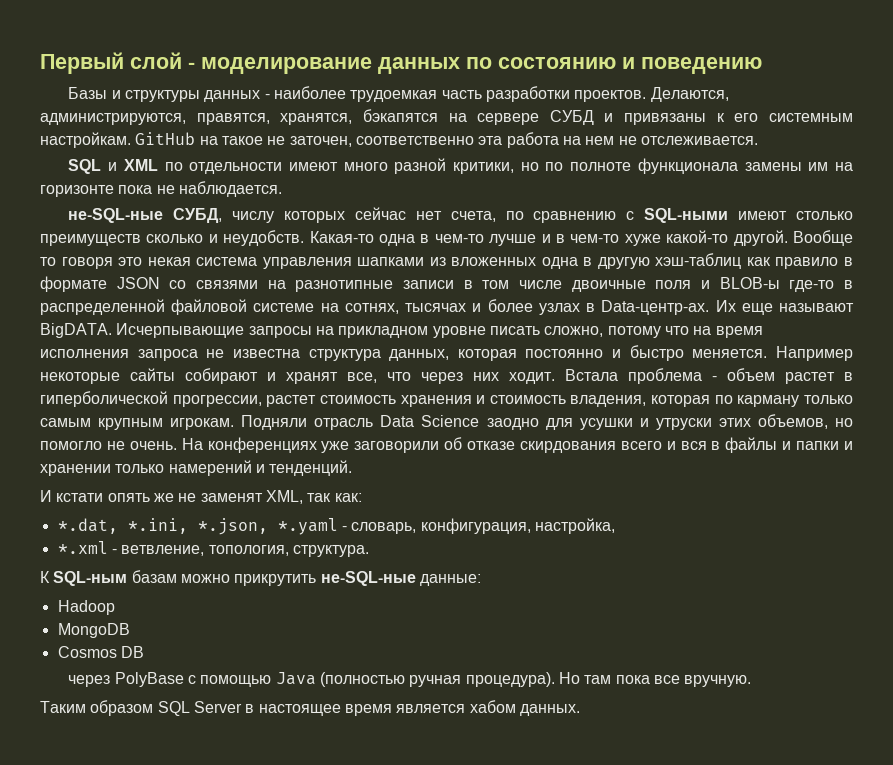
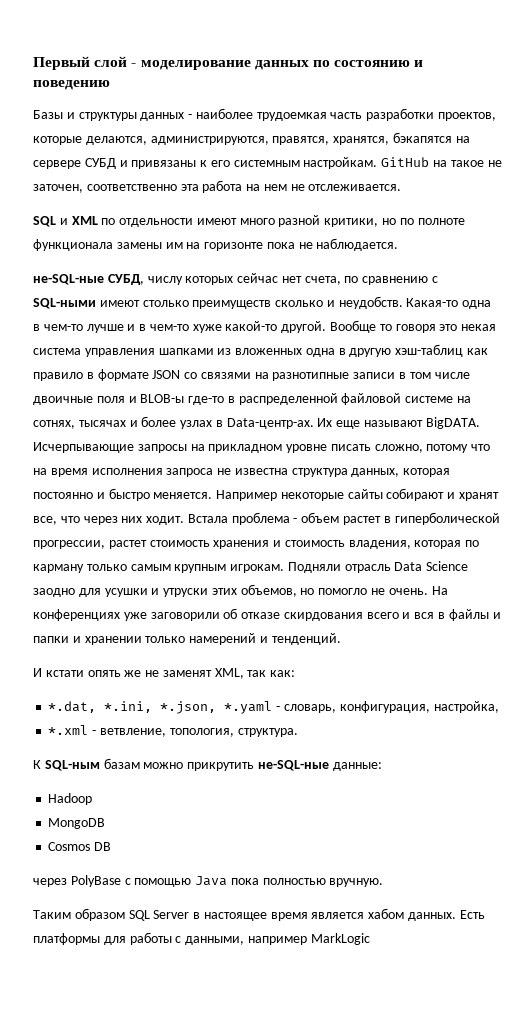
[574,87,729,102] проектов. Делаются, -> [438,112,497,121] [33,136,147,145] проектов, которые делаются,
[319,672,680,687] (полностью ручная процедура). Но там пока все -> [230,878,326,885] пока полностью
(580, 710) none -> [459,910,485,919] [33,932,370,945] Есть платформы для работы с данными, например MarkLogic

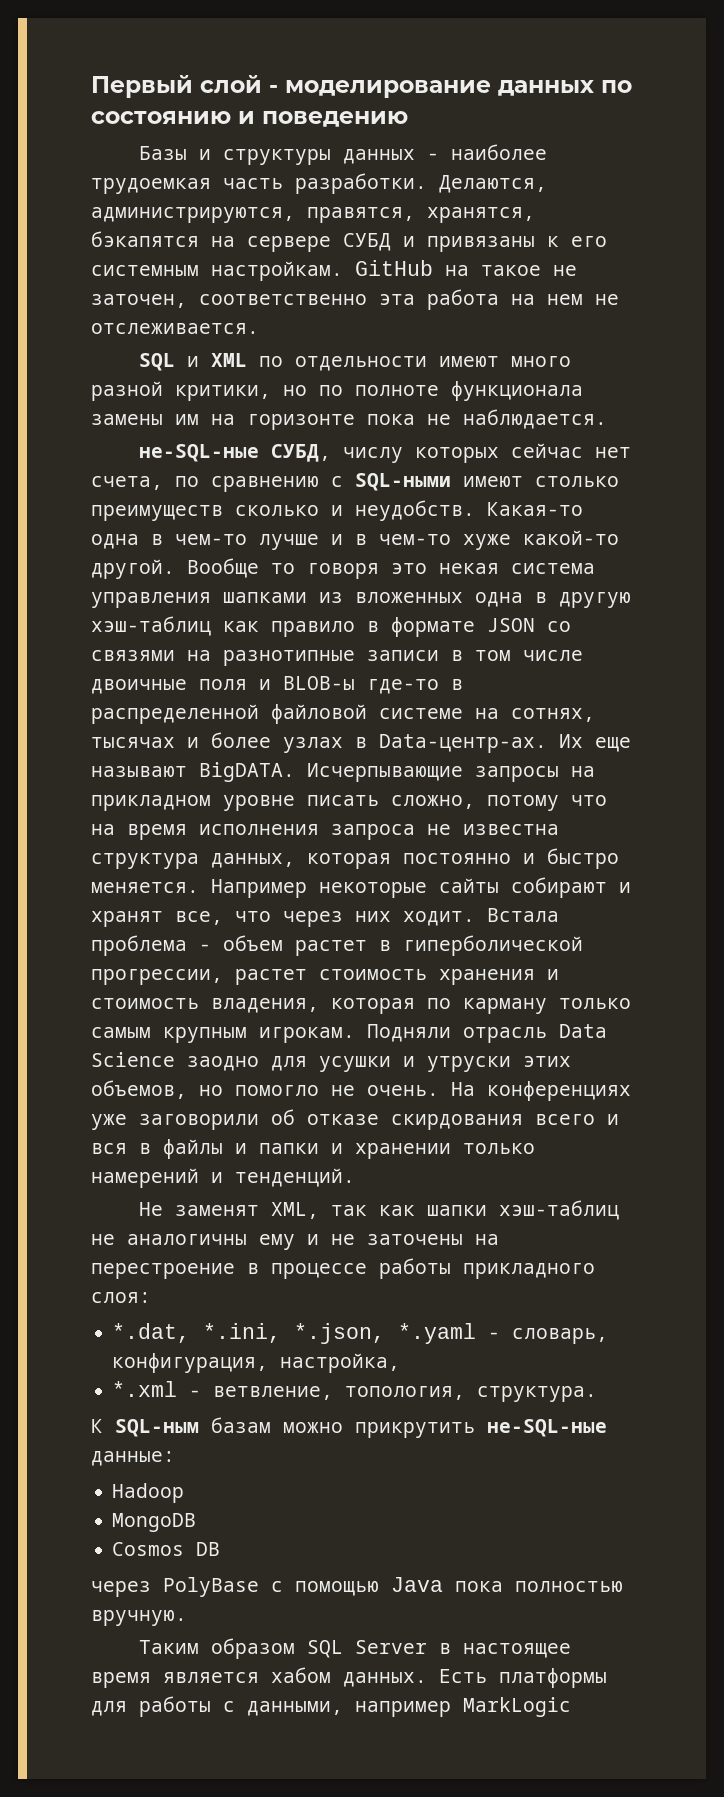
[366,108,497,121] [33,136,147,145] разработки проектов, которые делаются, -> [295,173,547,194] разработки. Делаются,
[33,668,296,679] И кстати опять же не заменят XML, так как: -> [138,1200,619,1220] [91,1234,499,1250] [91,1258,595,1279] [91,1292,151,1303] Не заменят XML, так как шапки хэш-таблиц не аналогичны ему и не заточены на перестроение в процессе работы прикладного слоя:

